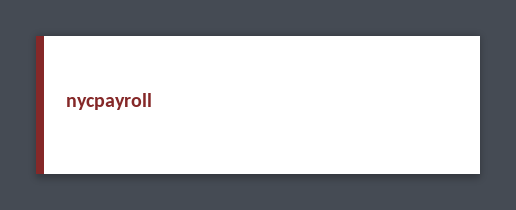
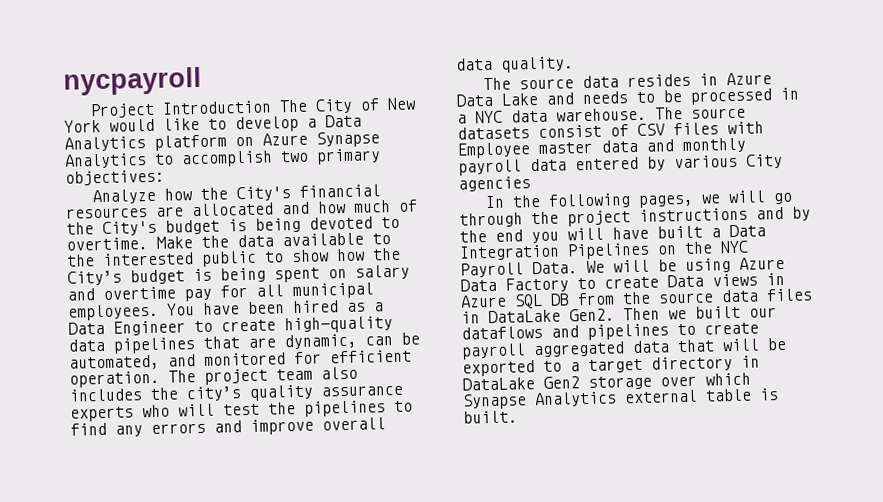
(152, 101) none -> [89,97,416,119] [64,114,362,133] [64,131,380,152] [64,148,381,169] [65,169,165,186] [91,184,381,205] [66,199,418,219] [66,216,400,236] [66,232,391,251] [66,247,401,267] [67,264,410,286] [67,282,374,302] [68,300,384,321] [68,316,393,336] [68,332,420,354] [69,349,412,371] [69,366,358,388] [69,384,403,402] [70,400,413,422] [70,417,386,437] [456,56,574,73] [482,72,772,91] [456,87,799,107] [457,107,746,124] [457,121,764,140] [457,137,747,159] [458,153,783,176] [458,176,531,192] [484,190,793,209] [459,206,811,228] [459,224,766,244] [459,240,749,261] [460,256,785,278] [460,272,785,293] [460,288,813,309] [461,305,777,324] [461,322,759,341] [461,337,787,360] [462,355,760,377] [462,372,751,391] [462,388,779,410] [463,410,518,424] // Project Introduction The City of New York would like to develop a Data Analytics platform on Azure Synapse Analytics to accomplish two primary objectives: // Analyze how the City's financial resources are allocated and how much of the City's budget is being devoted to overtime. Make the data available to the interested public to show how the City’s budget is being spent on salary and overtime pay for all municipal employees. You have been hired as a Data Engineer to create high-quality data pipelines that are dynamic, can be automated, and monitored for efficient operation. The project team also includes the city’s quality assurance experts who will test the pipelines to find any errors and improve overall data quality. // The source data resides in Azure Data Lake and needs to be processed in a NYC data warehouse. The source datasets consist of CSV files with Employee master data and monthly payroll data entered by various City agencies // In the following pages, we will go through the project instructions and by the end you will have built a Data Integration Pipelines on the NYC Payroll Data. We will be using Azure Data Factory to create Data views in Azure SQL DB from the source data files in DataLake Gen2. Then we built our dataflows and pipelines to create payroll aggregated data that will be exported to a target directory in DataLake Gen2 storage over which Synapse Analytics external table is built.

